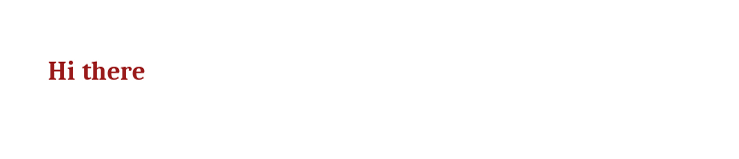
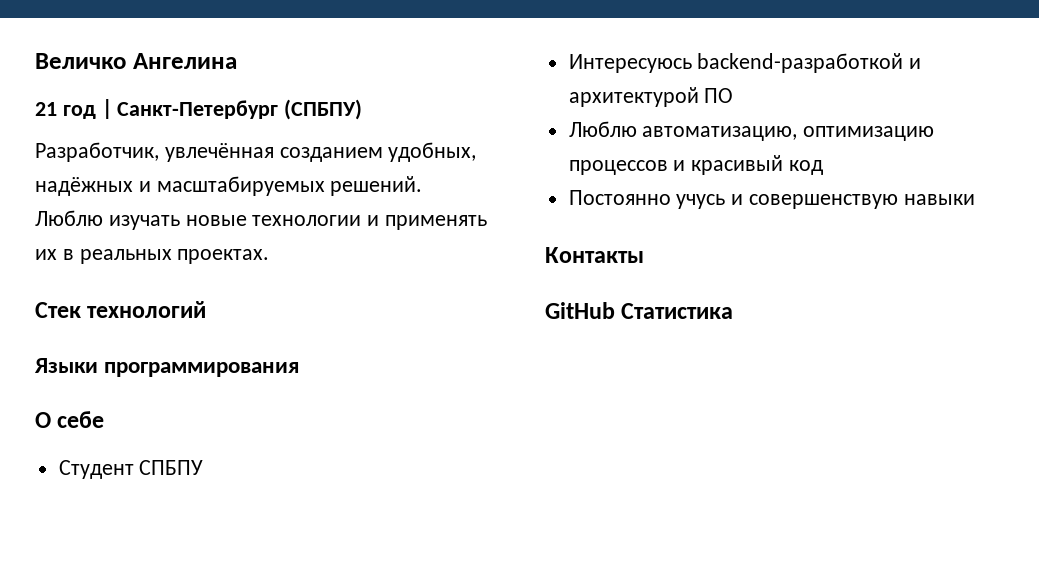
[47,60,146,80] Hi there -> [35,53,237,69] [35,99,363,120] [35,142,477,162] [35,176,423,196] [35,210,488,230] [35,249,270,264] [35,301,207,318] [34,358,300,377] [35,411,105,428] [58,460,204,479] [568,53,922,73] [568,87,734,107] [568,121,935,141] [568,155,824,175] [568,190,975,209] [545,247,644,263] [545,302,734,319] Величко Ангелина // 21 год | Санкт-Петербург (СПБПУ) // Разработчик, увлечённая созданием удобных, надёжных и масштабируемых решений. Люблю изучать новые технологии и применять их в реальных проектах. // Стек технологий // Языки программирования // О себе // Студент СПБПУ // Интересуюсь backend-разработкой и архитектурой ПО // Люблю автоматизацию, оптимизацию процессов и красивый код // Постоянно учусь и совершенствую навыки // Контакты // GitHub Статистика

